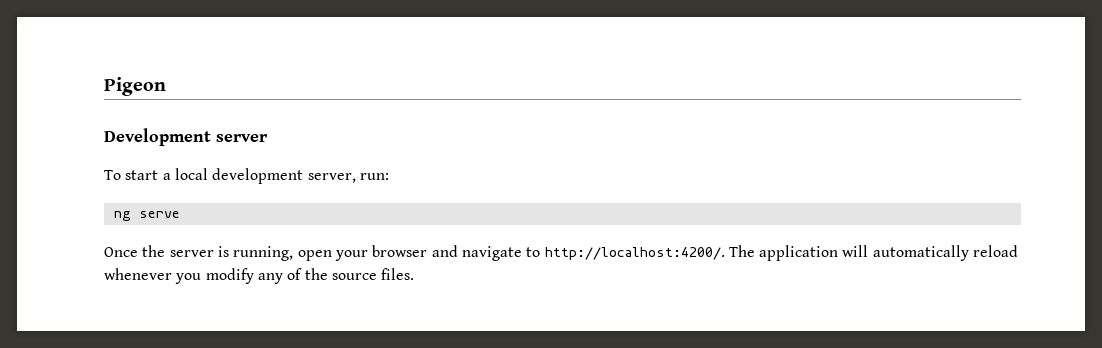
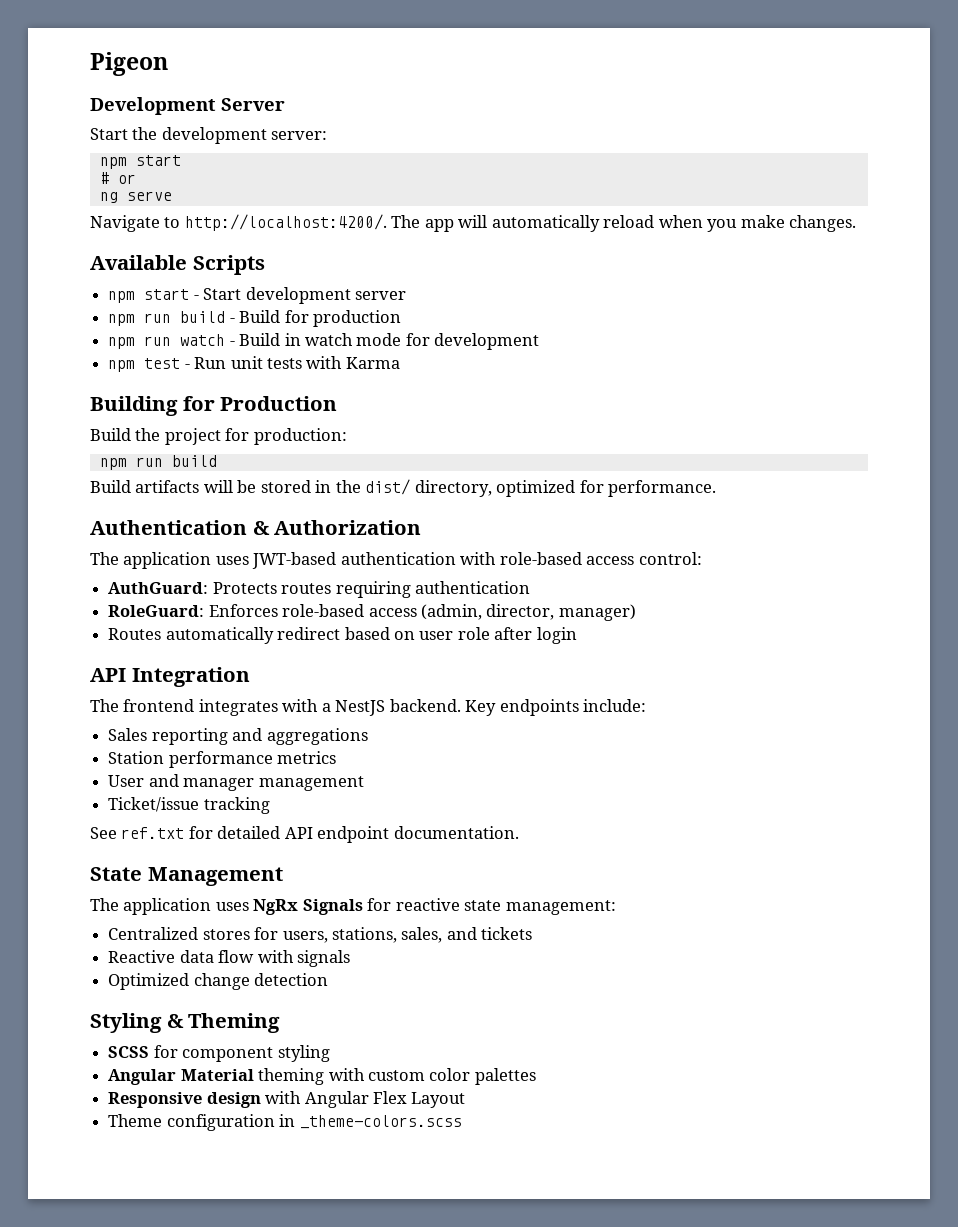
[216,134,268,142] [104,168,389,184] [113,211,180,221] [104,245,522,261] server // To start a local development server, run: // ng serve // Once the server is running, open your browser and navigate -> [221,98,285,111] [90,127,328,144] [99,155,181,169] [99,172,136,184] [99,191,172,203] [90,215,160,232] Server // Start the development server: // npm start // # or // ng serve // Navigate
[759,245,839,261] application -> [424,219,454,232] app
[104,268,415,284] whenever you modify any of the source files. -> [658,215,857,232] [90,255,265,275] [108,287,406,304] [108,310,401,327] [108,333,540,350] [108,356,400,372] [90,396,338,416] [90,428,347,445] [99,455,217,470] [90,479,717,497] [90,520,422,535] [90,552,702,569] [108,581,530,598] [108,604,636,621] [108,627,577,644] [90,667,250,687] [90,699,647,716] [108,728,368,745] [108,751,337,768] [108,774,364,791] [108,797,270,814] [90,826,519,843] [90,867,283,886] [90,898,616,915] [108,927,533,943] [108,950,350,967] [108,973,329,990] [90,1013,281,1033] [108,1045,330,1062] [108,1068,536,1085] [108,1091,466,1108] [108,1114,462,1131] when you make changes. // Available Scripts // npm start - Start development server // npm run build - Build for production // npm run watch - Build in watch mode for development // npm test - Run unit tests with Karma // Building for Production // Build the project for production: // npm run build // Build artifacts will be stored in the dist/ directory, optimized for performance. // Authentication & Authorization // The application uses JWT-based authentication with role-based access control: // AuthGuard: Protects routes requiring authentication // RoleGuard: Enforces role-based access (admin, director, manager) // Routes automatically redirect based on user role after login // API Integration // The frontend integrates with a NestJS backend. Key endpoints include: // Sales reporting and aggregations // Station performance metrics // User and manager management // Ticket/issue tracking // See ref.txt for detailed API endpoint documentation. // State Management // The application uses NgRx Signals for reactive state management: // Centralized stores for users, stations, sales, and tickets // Reactive data flow with signals // Optimized change detection // Styling & Theming // SCSS for component styling // Angular Material theming with custom color palettes // Responsive design with Angular Flex Layout // Theme configuration in _theme-colors.scss

